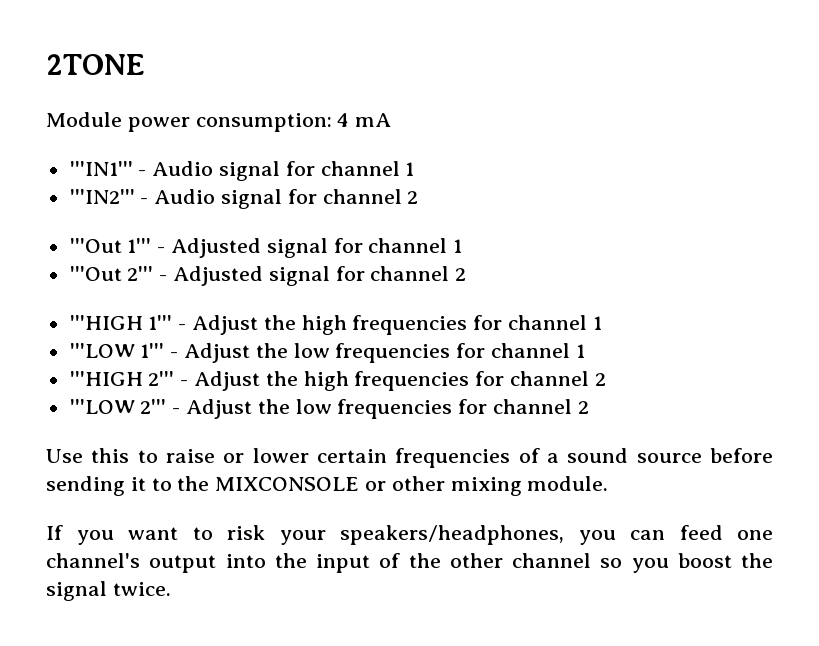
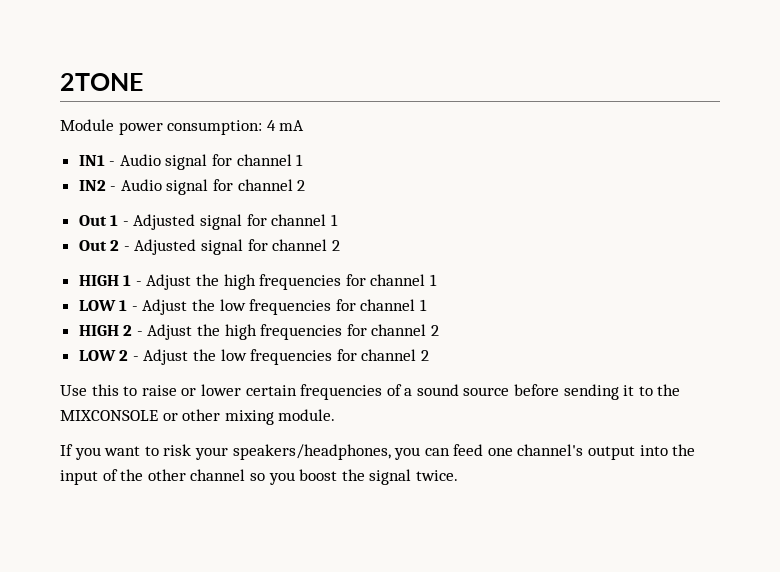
[69,161,133,176] '''IN1''' -> [78,155,105,166] IN1
[69,189,135,204] '''IN2''' -> [78,180,106,191] IN2
[69,238,152,253] '''Out 1''' -> [78,215,119,226] Out 1
[69,266,154,281] '''Out 2''' -> [78,240,120,251] Out 2
[69,315,173,330] '''HIGH 1''' -> [78,275,132,286] HIGH 1
[69,343,165,358] '''LOW 1''' -> [78,300,128,311] LOW 1
[69,371,175,386] '''HIGH 2''' -> [78,325,133,336] HIGH 2
[69,399,167,414] '''LOW 2''' -> [78,350,129,361] LOW 2

